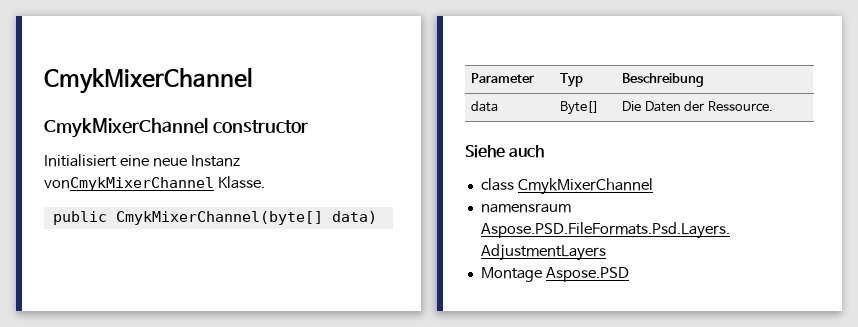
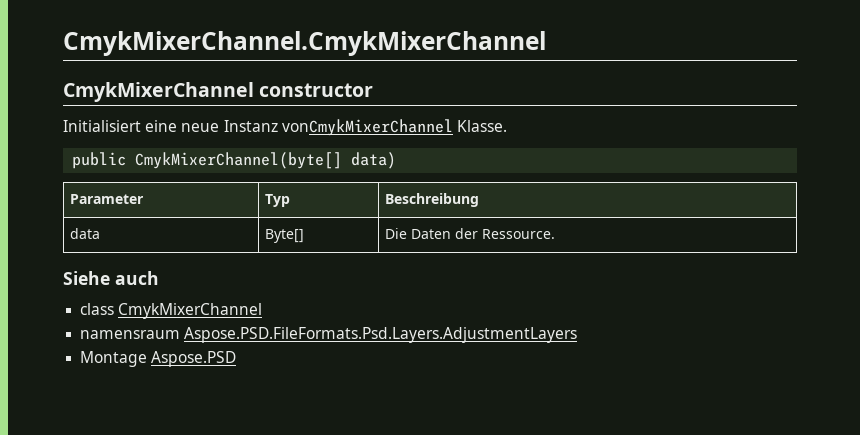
[44,67,253,94] CmykMixerChannel -> [63,31,546,56] CmykMixerChannel.CmykMixerChannel

